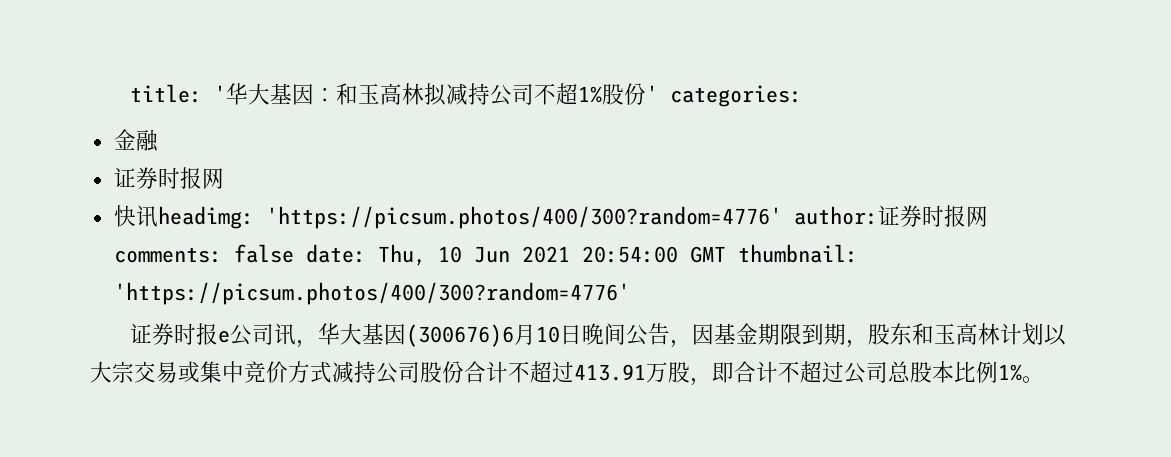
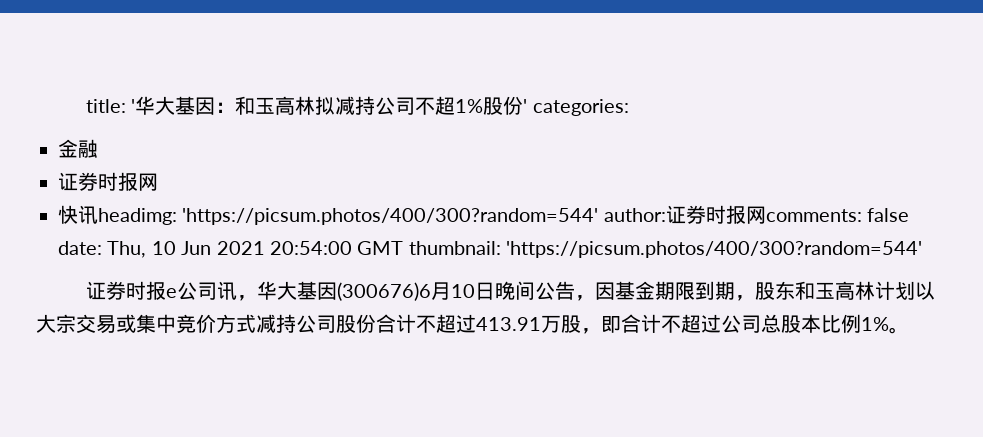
[265,206,782,229] 'https://picsum.photos/400/300?random=4776' -> [182,208,599,225] 'https://picsum.photos/400/300?random=544'
[113,282,630,305] 'https://picsum.photos/400/300?random=4776' -> [506,241,923,258] 'https://picsum.photos/400/300?random=544'

